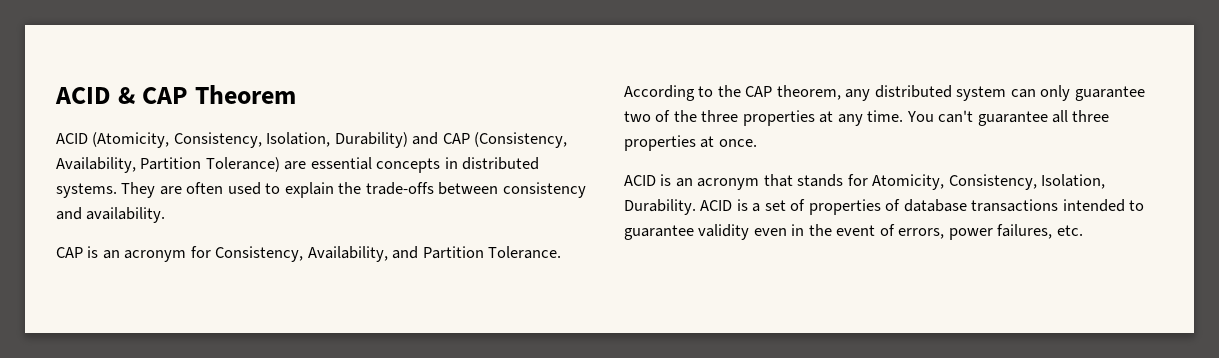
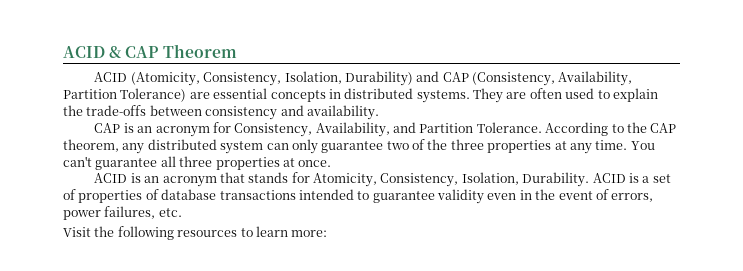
(1083, 230) none -> [63,226,328,240] // Visit the following resources to learn more:

